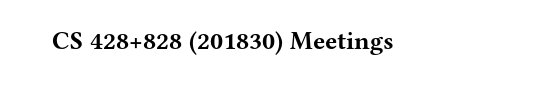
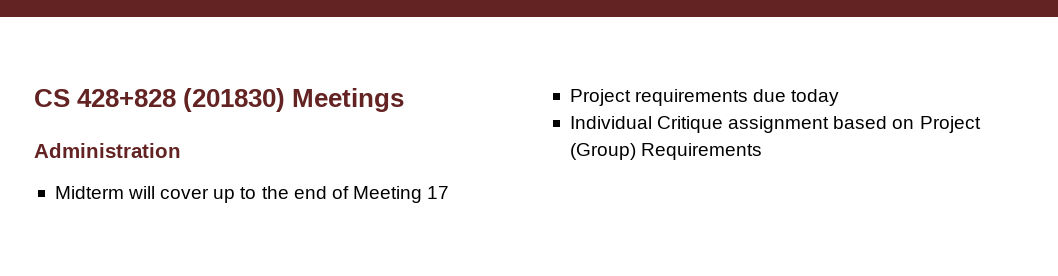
(394, 43) none -> [34,143,181,158] [54,186,450,203] [569,89,840,106] [569,116,981,133] [569,143,763,160] // Administration // Midterm will cover up to the end of Meeting 17 // Project requirements due today // Individual Critique assignment based on Project (Group) Requirements

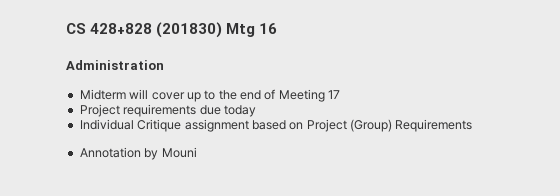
[292,88,405,112] Meetings -> [226,23,278,37] Mtg 16
(763, 151) none -> [79,147,197,160] // Annotation by Mouni

